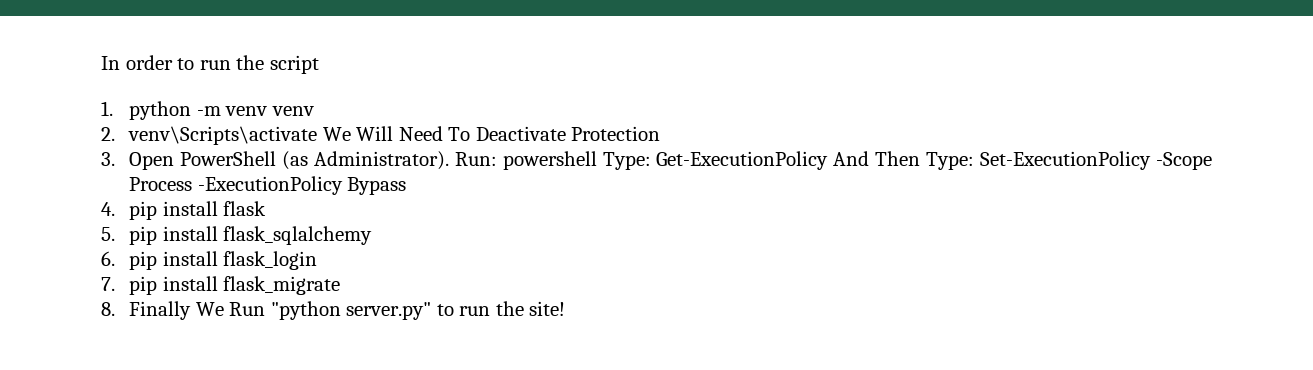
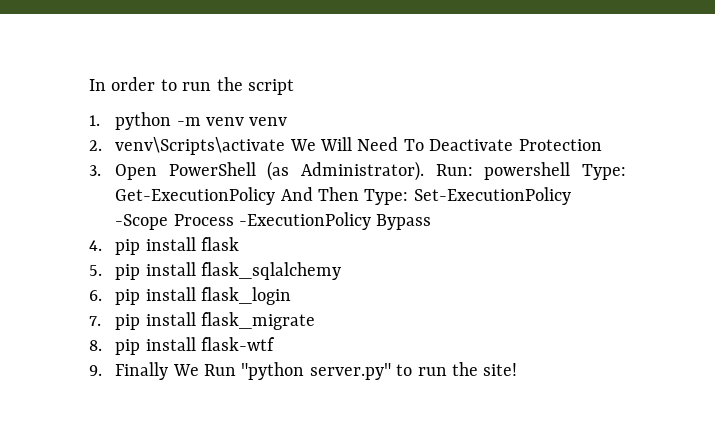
(115, 309) none -> [115,337,275,355] [89,365,102,376] pip install flask-wtf // 9.

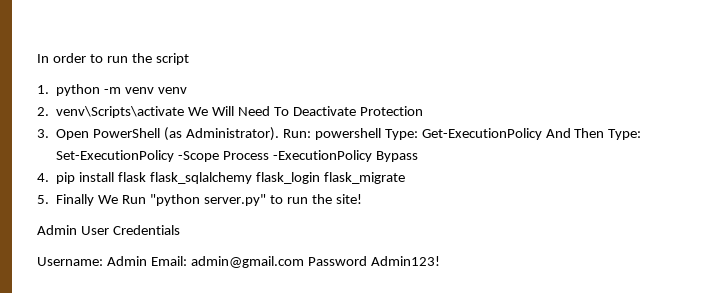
[89,262,341,280] [89,287,291,305] [89,312,315,330] [89,337,275,355] [89,365,102,376] // 5. pip install flask_sqlalchemy // 6. pip install flask_login // 7. pip install flask_migrate // 8. pip install flask-wtf // 9. -> [149,172,405,184] [37,195,49,204] flask_sqlalchemy flask_login flask_migrate // 5.
(518, 369) none -> [37,225,180,235] [37,256,440,268] // Admin User Credentials // Username: Admin Email: admin@gmail.com Password Admin123!

